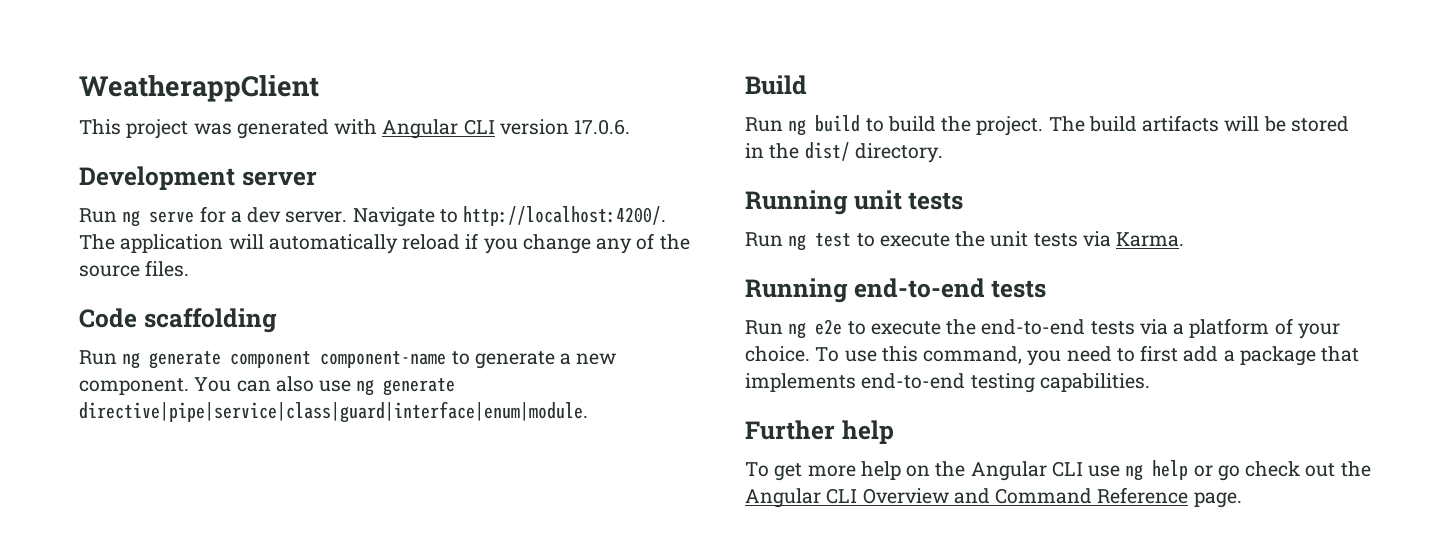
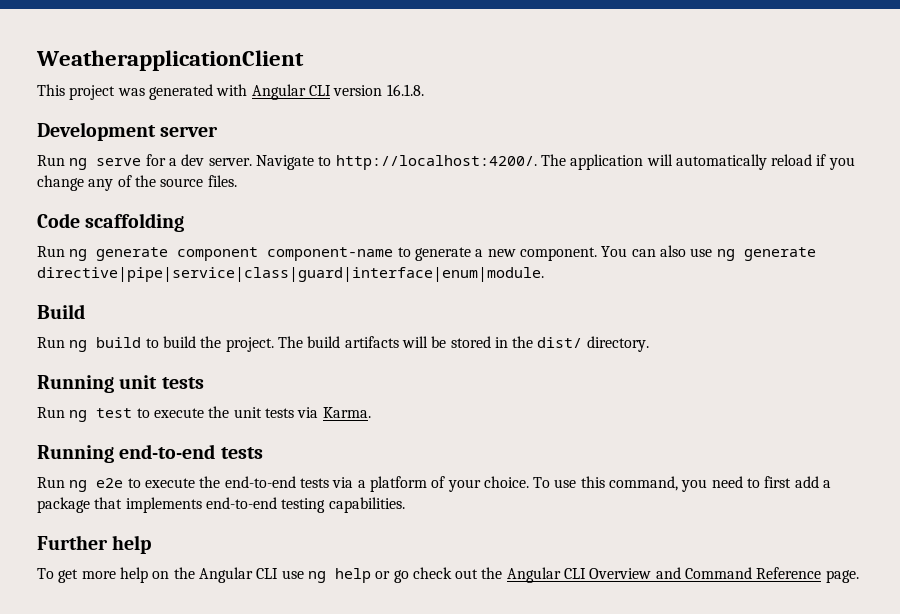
[79,75,319,102] WeatherappClient -> [36,50,304,71] WeatherapplicationClient
[574,119,631,135] 17.0.6. -> [386,84,424,96] 16.1.8.

